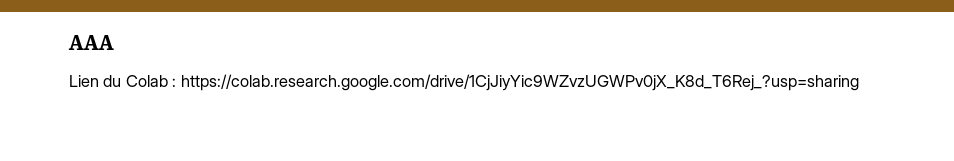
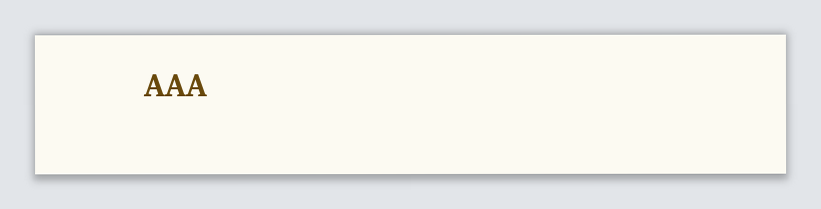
[69,74,859,91] // Lien du Colab : https://colab.research.google.com/drive/1CjJiyYic9WZvzUGWPv0jX_K8d_T6Rej_?usp=sharing -> (207, 85) none

